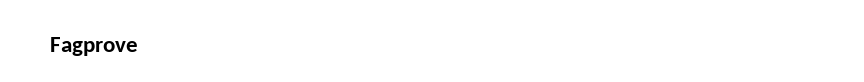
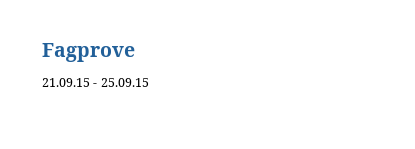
(138, 46) none -> [42,78,149,87] // 21.09.15 - 25.09.15

